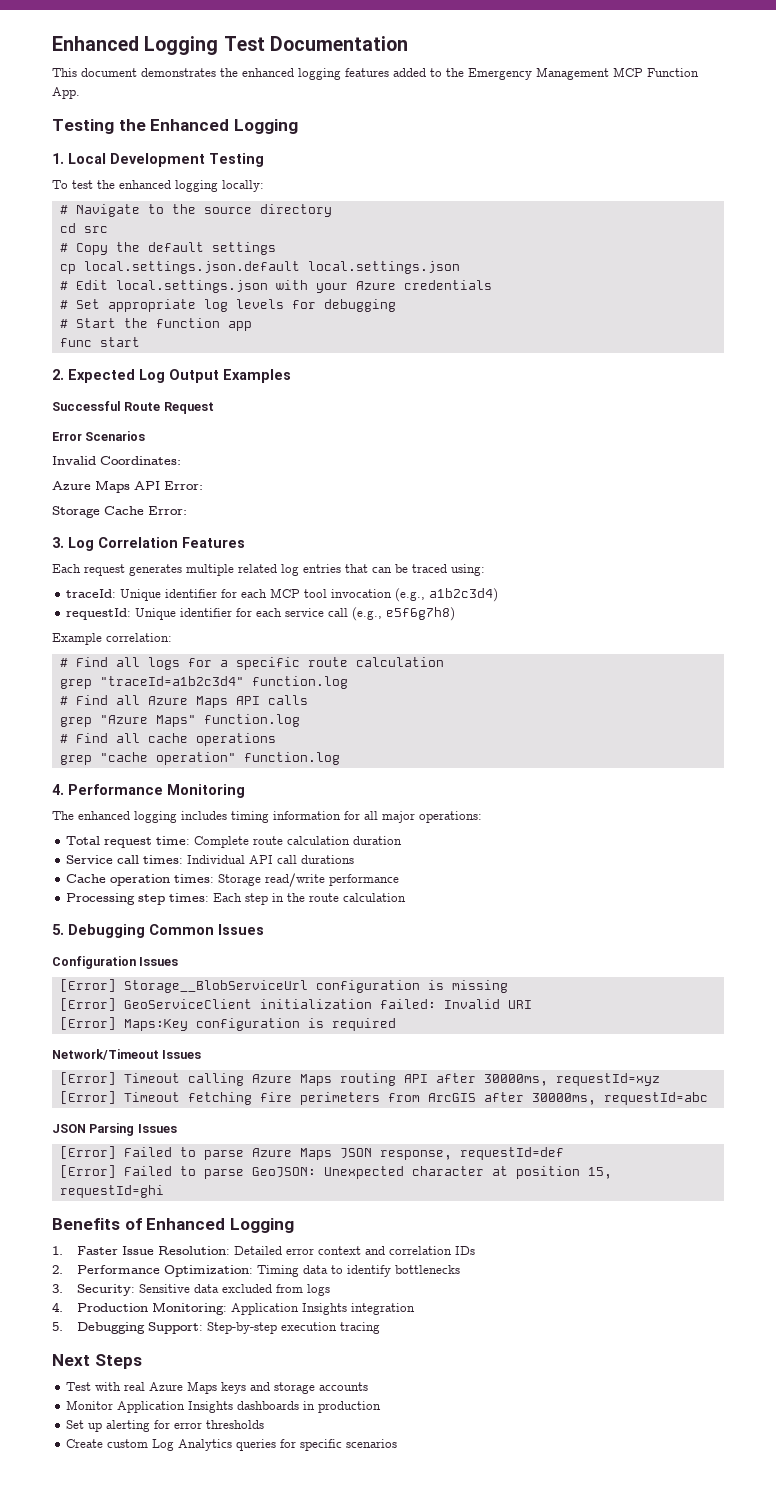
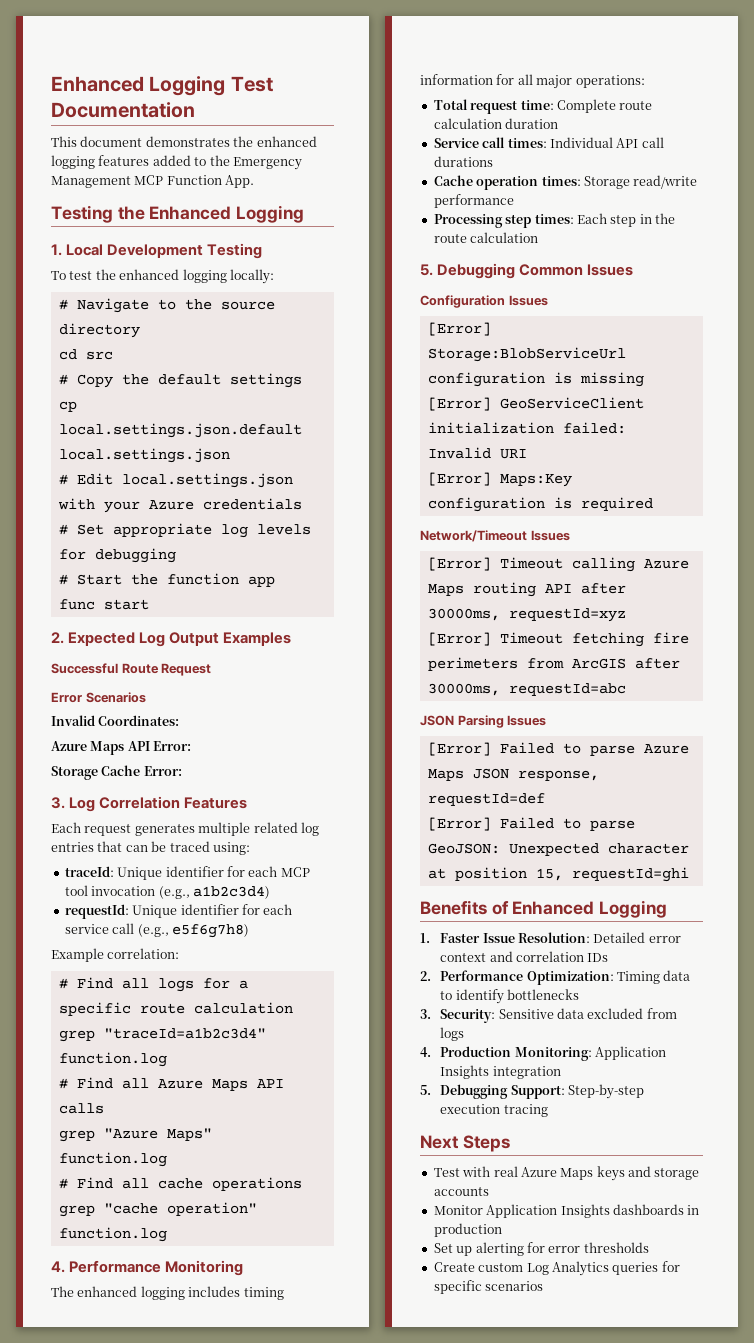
[123,980,308,993] Storage__BlobServiceUrl -> [427,347,626,362] Storage:BlobServiceUrl

